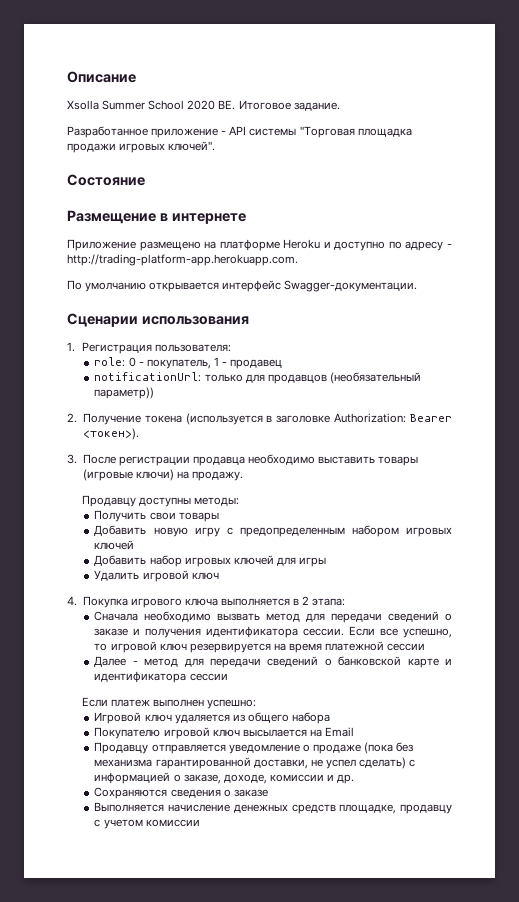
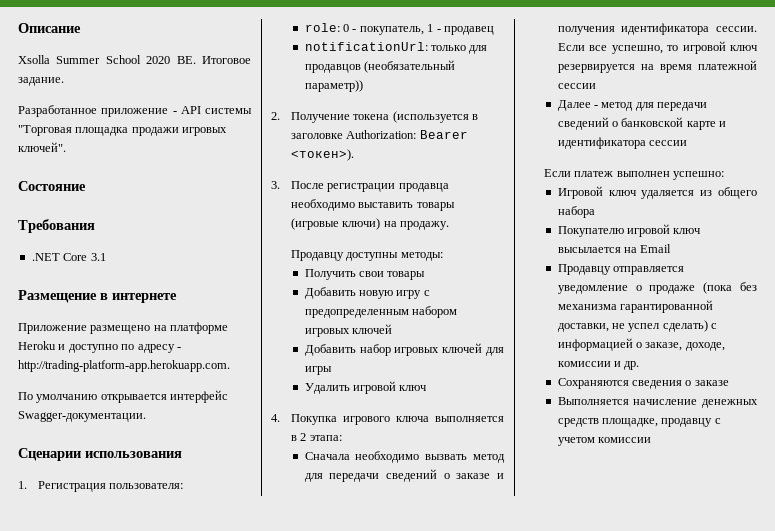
(145, 180) none -> [18,219,95,233] [31,253,106,261] // Требования // .NET Core 3.1

